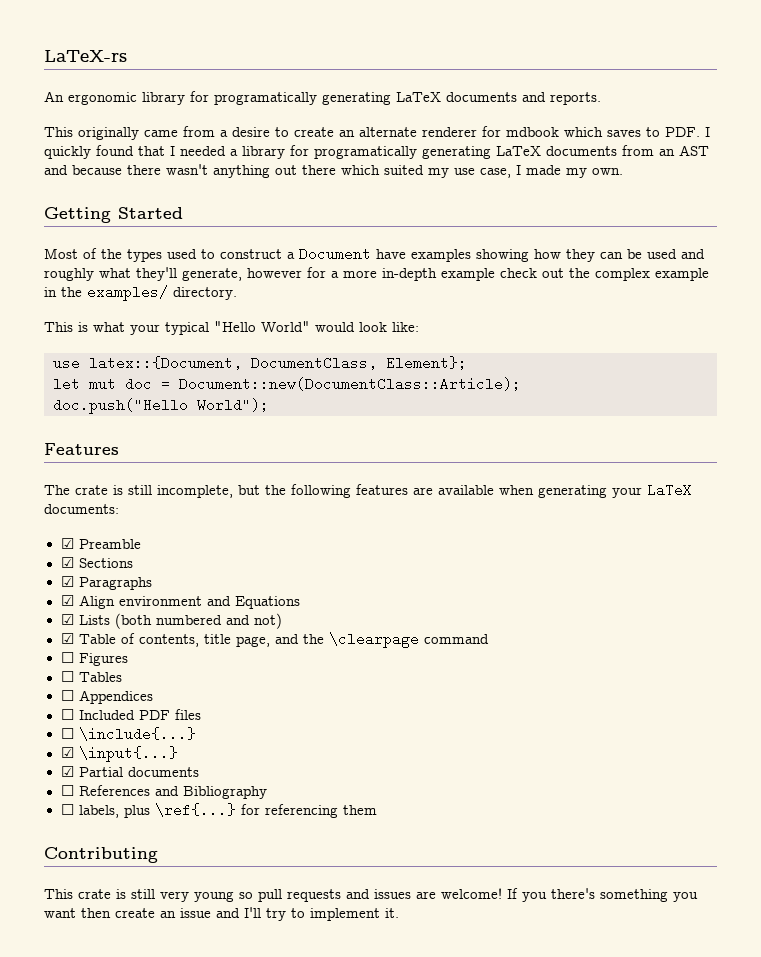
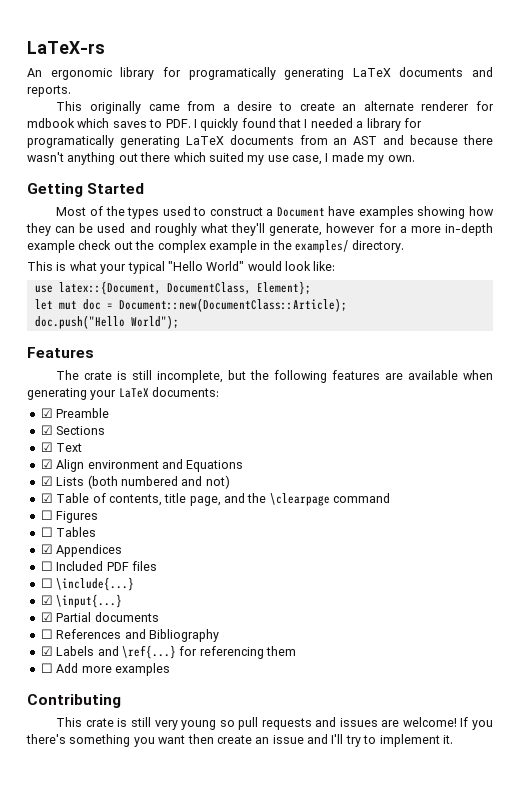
[78,577,152,590] Paragraphs -> [56,443,83,452] Text
[60,690,74,701] ☐ -> [40,544,53,554] ☑
[60,804,150,818] ☐ labels, plus -> [40,646,119,656] ☑ Labels and
(377, 810) none -> [40,663,170,676] // ☐ Add more examples

